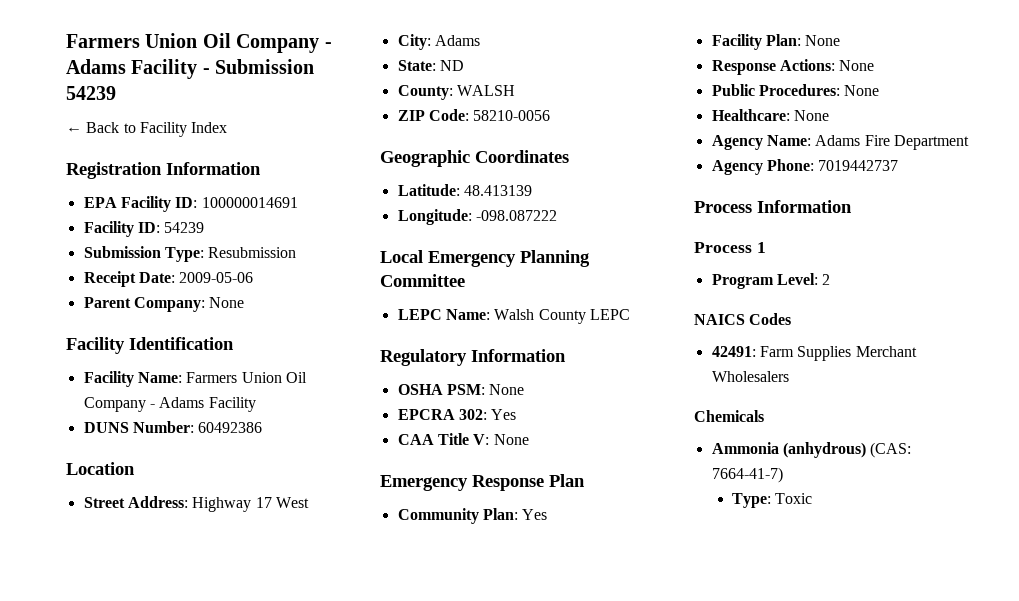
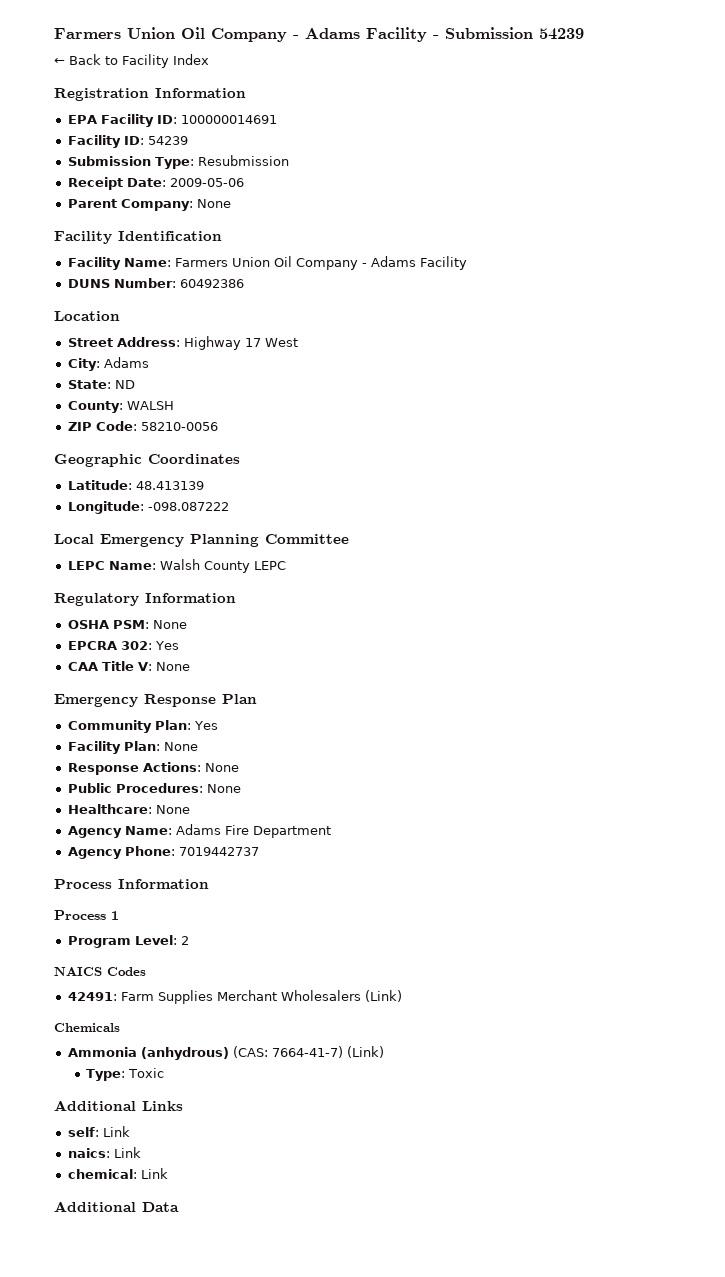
(789, 376) none -> [364,990,402,1002] (Link)
(783, 475) none -> [346,1046,384,1058] (Link)
(813, 498) none -> [54,1100,183,1111] [67,1126,130,1137] [67,1147,141,1158] [67,1168,168,1179] [54,1201,179,1212] // Additional Links // self: Link // naics: Link // chemical: Link // Additional Data

